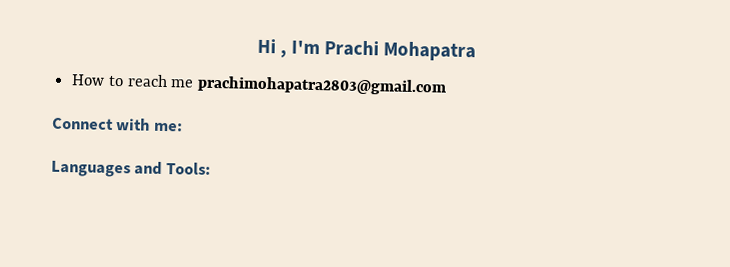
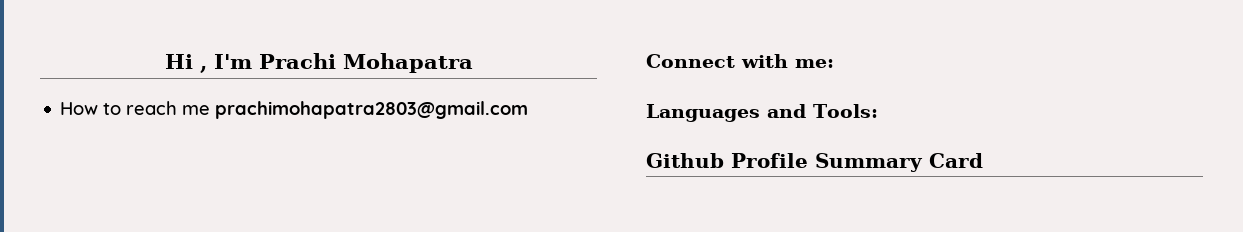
(211, 168) none -> [646,153,983,172] // Github Profile Summary Card

